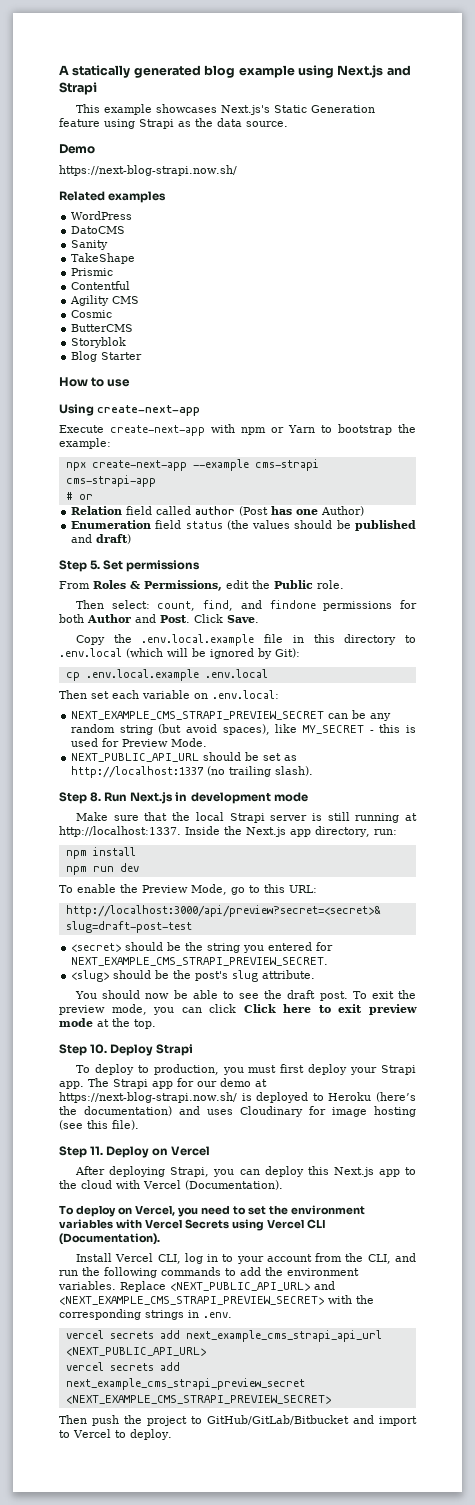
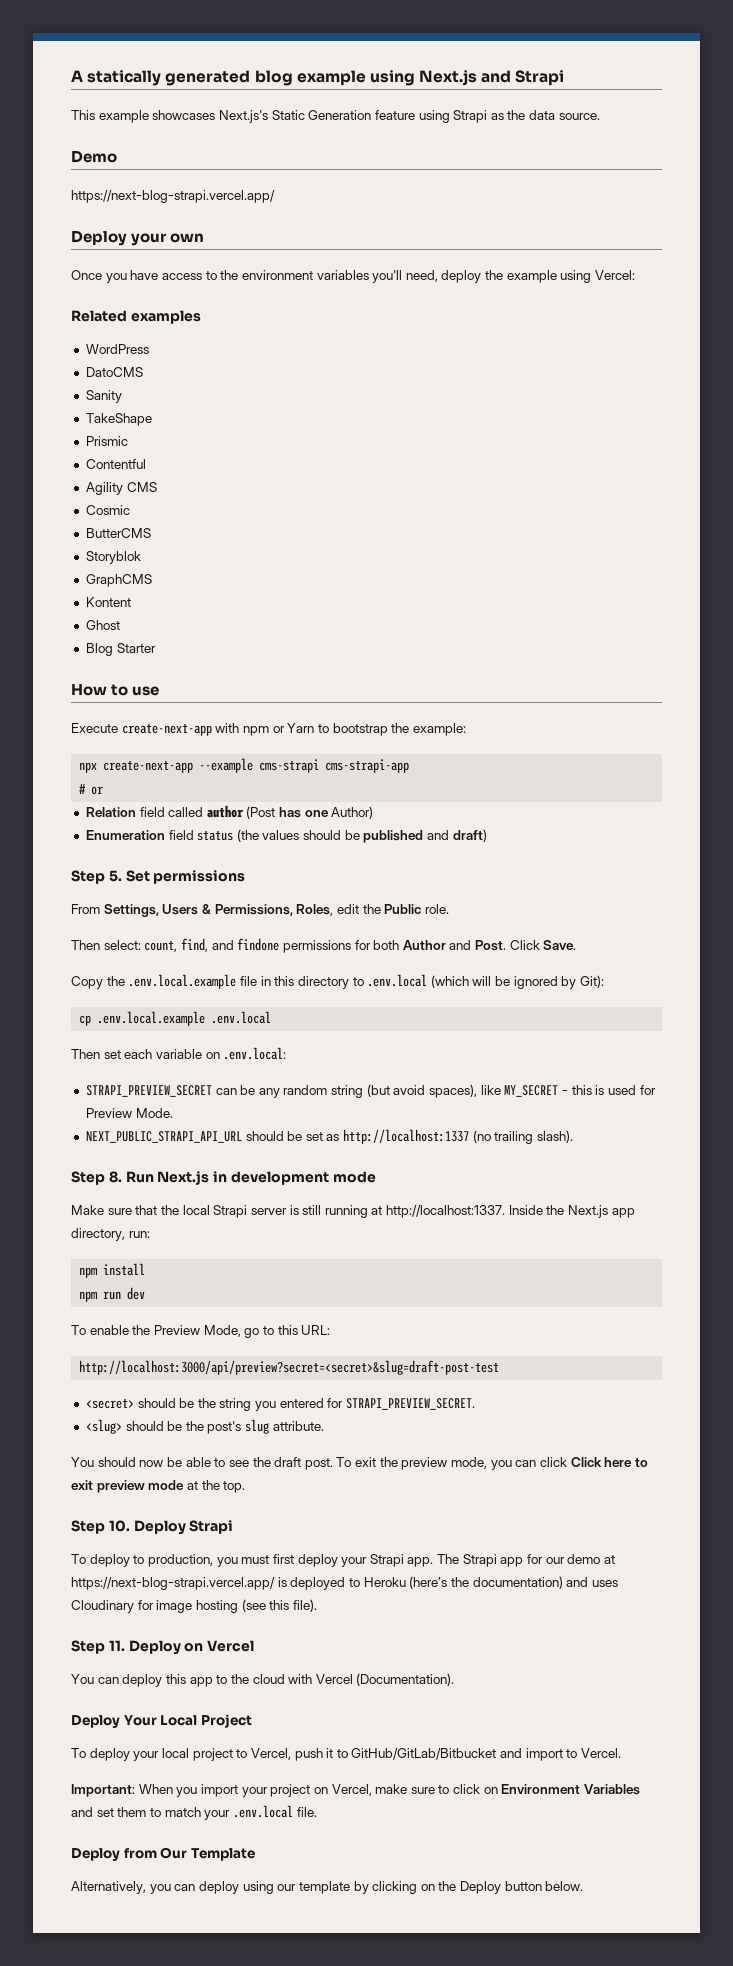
[59,165,237,176] https://next-blog-strapi.now.sh/ -> [71,190,275,203] [71,230,205,246] [71,270,636,283] https://next-blog-strapi.vercel.app/ // Deploy your own // Once you have access to the environment variables you'll need, deploy the example using Vercel:
(127, 342) none -> [85,574,152,587] [85,597,131,607] [85,620,120,630] // GraphCMS // Kontent // Ghost
[59,404,201,416] // Using create-next-app -> (160, 691) none
[93,580,126,589] Roles -> [103,904,199,917] Settings, Users
(222, 585) none -> [296,904,334,916] Roles,
[71,711,325,720] NEXT_EXAMPLE_CMS_STRAPI_PREVIEW_SECRET -> [85,1085,212,1097] STRAPI_PREVIEW_SECRET
[71,753,200,762] NEXT_PUBLIC_API_URL -> [85,1131,242,1143] NEXT_PUBLIC_STRAPI_API_URL
[71,957,329,966] NEXT_EXAMPLE_CMS_STRAPI_PREVIEW_SECRET. -> [346,1398,476,1410] STRAPI_PREVIEW_SECRET.
[59,1092,237,1103] https://next-blog-strapi.now.sh/ -> [71,1577,275,1590] https://next-blog-strapi.vercel.app/
[75,1166,235,1177] After deploying Strapi, you -> [71,1674,94,1684] You
[333,1167,374,1177] Next.js -> (186, 1679) none
[59,1205,365,1217] [59,1219,326,1231] [59,1233,160,1245] [76,1253,416,1264] [59,1267,359,1278] [58,1281,335,1292] [59,1295,374,1305] [59,1309,232,1320] [65,1330,382,1342] [65,1347,206,1356] [65,1362,180,1371] [65,1378,305,1390] [65,1395,331,1404] [59,1415,187,1426] To deploy on Vercel, you need to set the environment variables with Vercel Secrets using Vercel CLI (Documentation). // Install Vercel CLI, log in to your account from the CLI, and run the following commands to add the environment variables. Replace <NEXT_PUBLIC_API_URL> and <NEXT_EXAMPLE_CMS_STRAPI_PREVIEW_SECRET> with the corresponding strings in .env. // vercel secrets add next_example_cms_strapi_api_url <NEXT_PUBLIC_API_URL> // vercel secrets add next_example_cms_strapi_preview_secret <NEXT_EXAMPLE_CMS_STRAPI_PREVIEW_SECRET> // Then push the project -> [71,1714,252,1728] [71,1748,334,1761] Deploy Your Local Project // To deploy your local project to Vercel, push it
[73,1429,172,1440] Vercel to deploy. -> [581,1748,622,1758] [71,1784,641,1797] [71,1805,317,1820] [71,1847,255,1861] [71,1881,584,1894] Vercel. // Important: When you import your project on Vercel, make sure to click on Environment Variables and set them to match your .env.local file. // Deploy from Our Template // Alternatively, you can deploy using our template by clicking on the Deploy button below.

